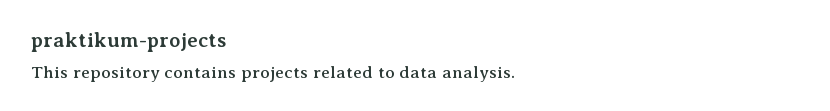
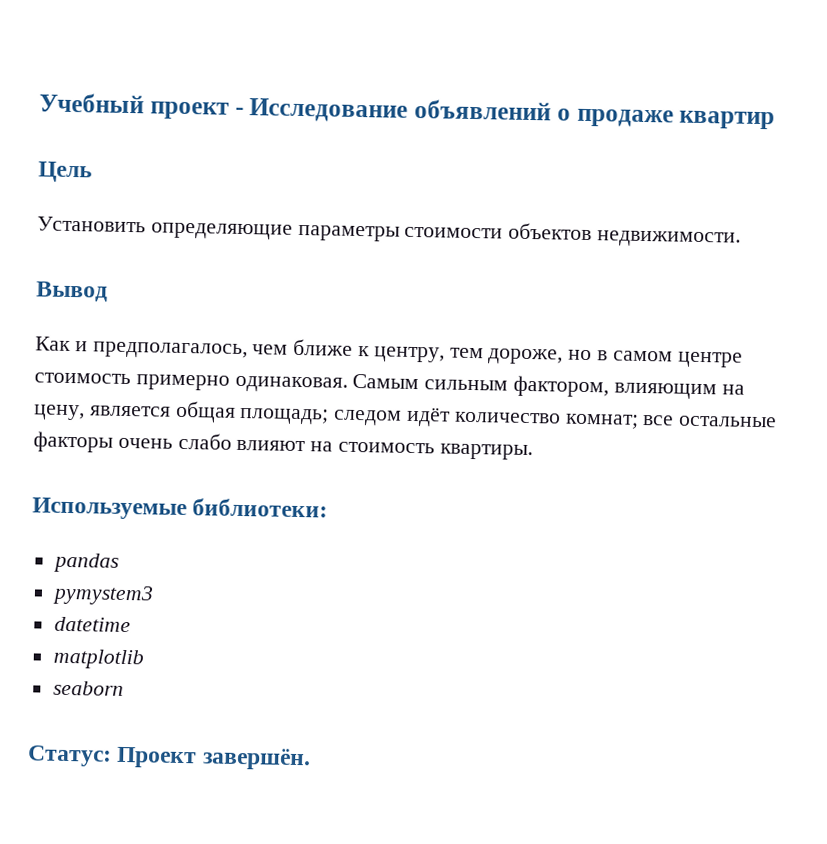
[31,32,226,52] [31,66,516,82] praktikum-projects // This repository contains projects related to data analysis. -> [39,92,776,130] [38,161,92,183] [37,216,742,248] [36,281,108,302] [35,336,743,368] [34,372,745,400] [33,400,778,429] [33,431,533,461] [32,497,329,521] [52,552,119,573] [51,584,154,606] [53,616,131,633] [52,648,144,670] [52,680,124,696] [27,745,311,771] Учебный проект - Исследование объявлений о продаже квартир // Цель // Установить определяющие параметры стоимости объектов недвижимости. // Вывод // Как и предполагалось, чем ближе к центру, тем дороже, но в самом центре стоимость примерно одинаковая. Самым сильным фактором, влияющим на цену, является общая площадь; следом идёт количество комнат; все остальные факторы очень слабо влияют на стоимость квартиры. // Используемые библиотеки: // pandas // pymystem3 // datetime // matplotlib // seaborn // Статус: Проект завершён.

